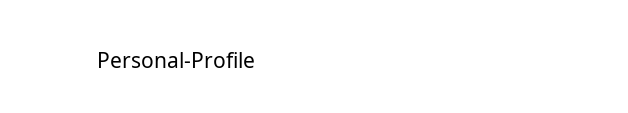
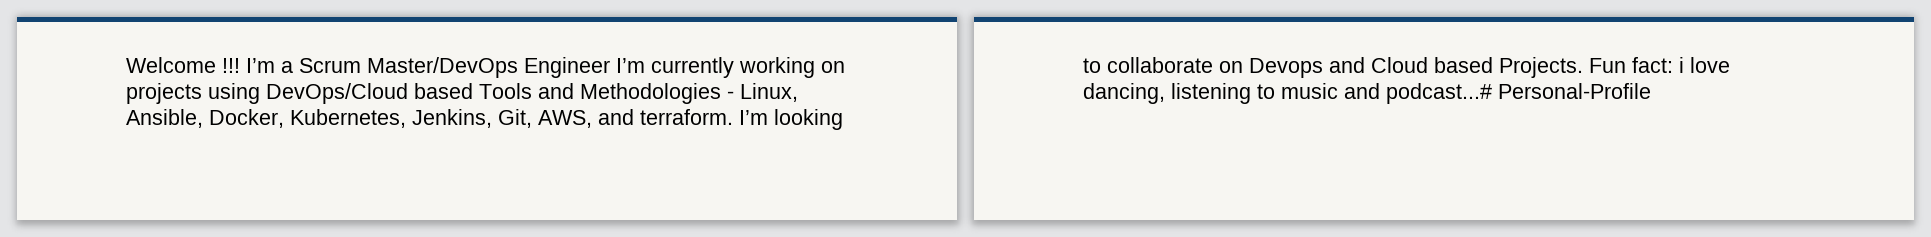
(97, 60) none -> [126,57,845,78] [126,83,798,104] [126,109,843,130] [1083,57,1730,78] [1083,83,1492,104] Welcome !!! I’m a Scrum Master/DevOps Engineer I’m currently working on projects using DevOps/Cloud based Tools and Methodologies - Linux, Ansible, Docker, Kubernetes, Jenkins, Git, AWS, and terraform. I’m looking to collaborate on Devops and Cloud based Projects. Fun fact: i love dancing, listening to music and podcast...#

